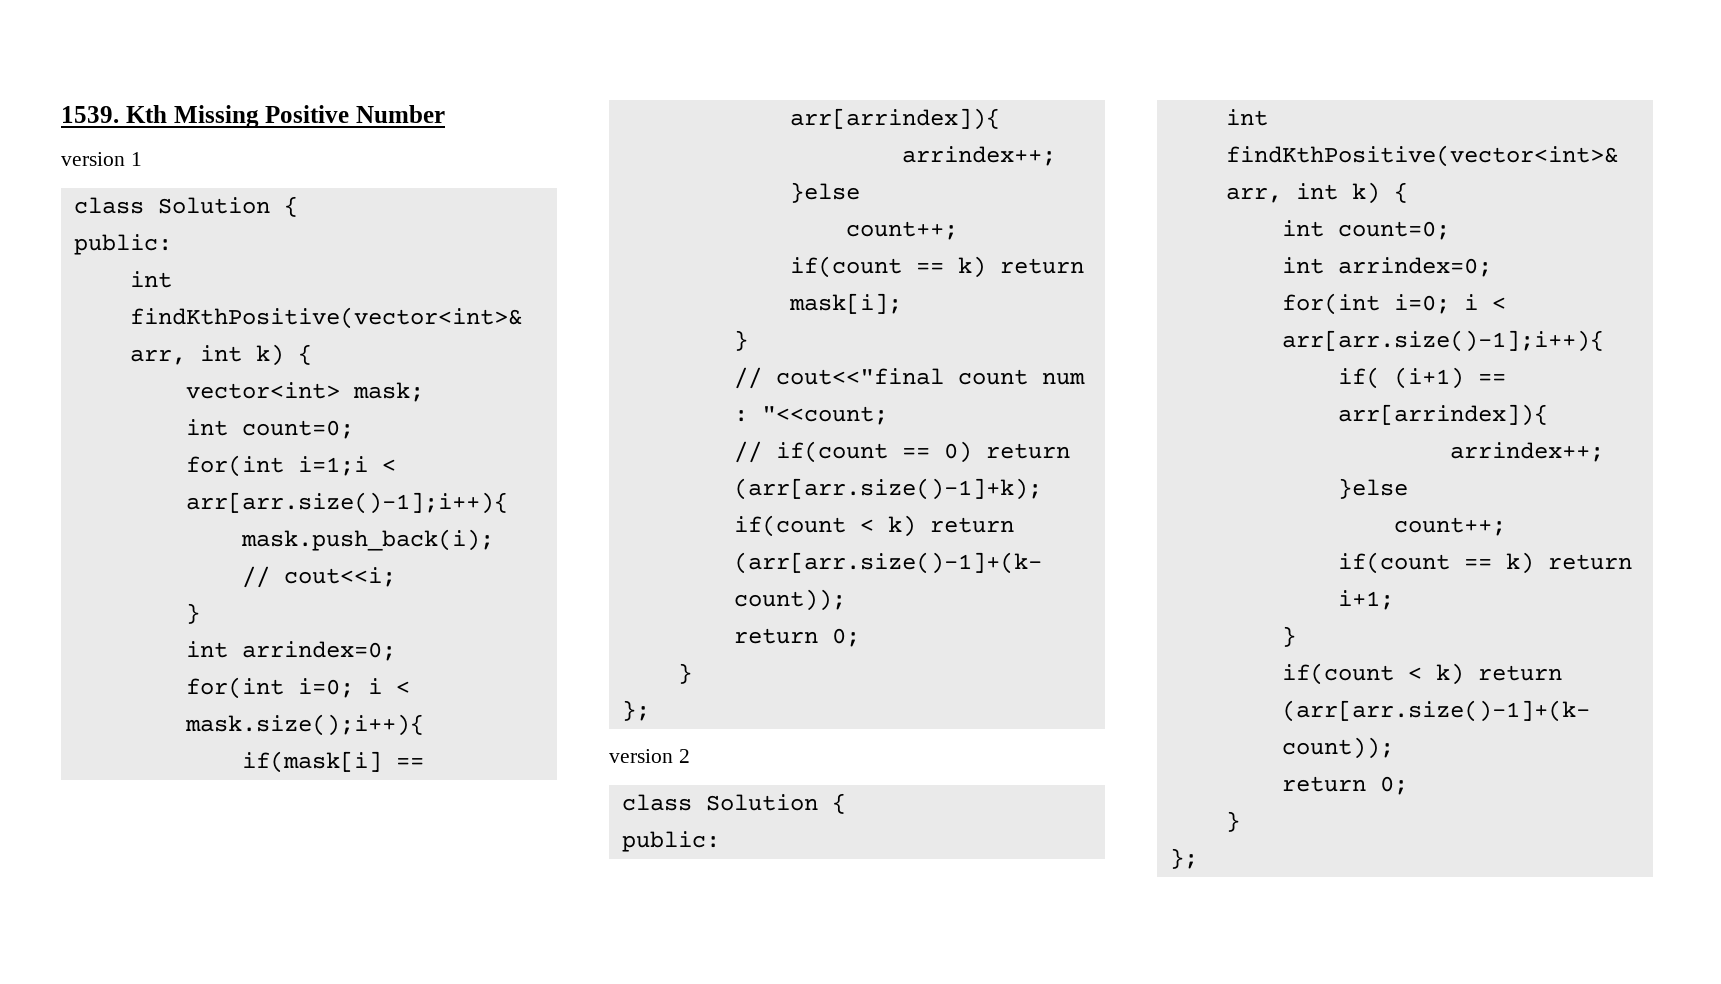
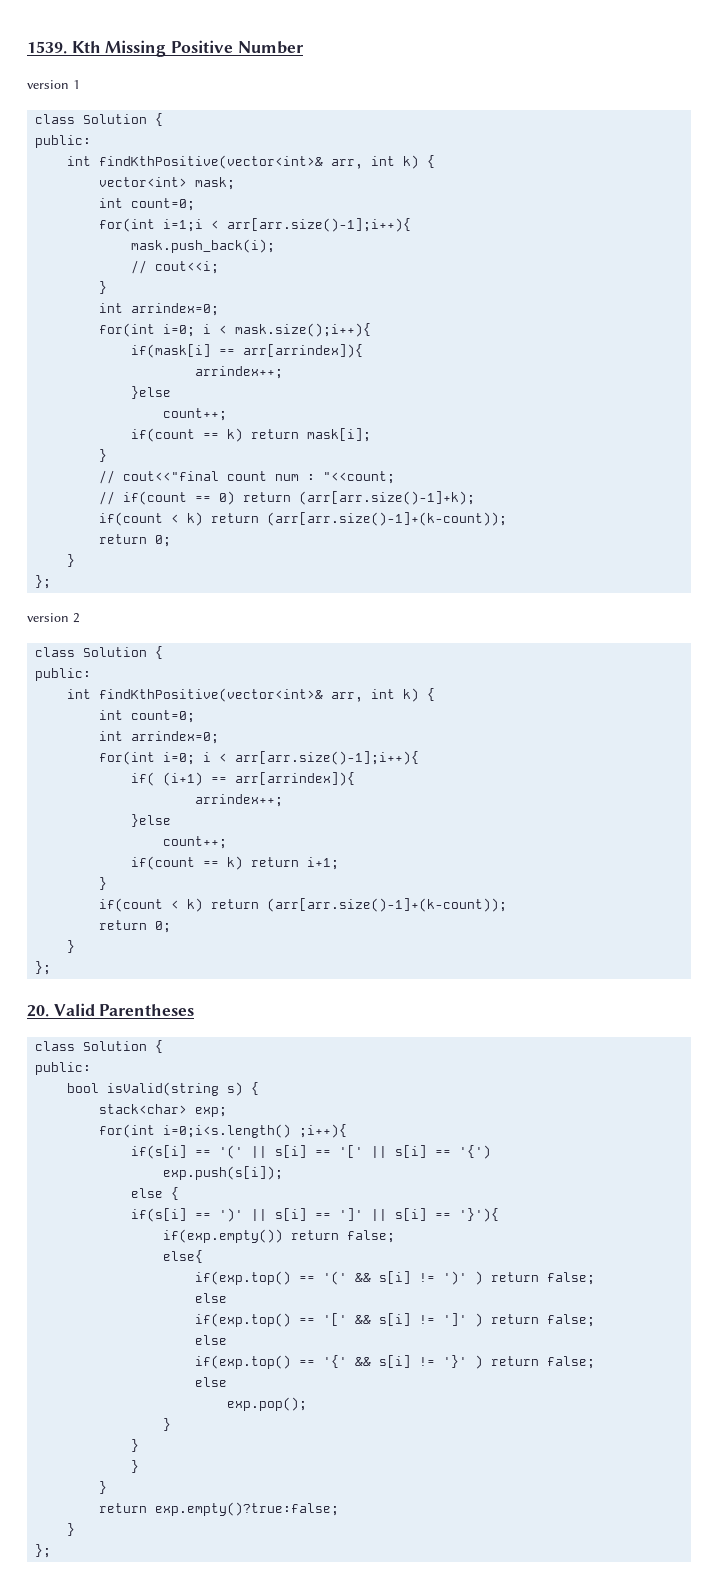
(1198, 858) none -> [27,1003,195,1017] [35,1040,164,1053] [35,1062,92,1075] [67,1082,260,1096] [99,1104,228,1117] [99,1124,348,1138] [131,1145,492,1159] [163,1166,284,1180] [131,1187,180,1200] [131,1208,500,1222] [163,1229,396,1243] [163,1250,204,1263] [195,1271,596,1285] [195,1293,228,1303] [195,1313,596,1327] [195,1335,228,1345] [195,1355,596,1369] [195,1377,228,1387] [227,1397,308,1411] [163,1418,172,1431] [131,1439,140,1452] [131,1460,140,1473] [99,1481,108,1494] [99,1502,340,1516] [67,1523,76,1536] [35,1544,52,1558] // 20. Valid Parentheses // class Solution { // public: // bool isValid(string s) { // stack<char> exp; // for(int i=0;i<s.length() ;i++){ // if(s[i] == '(' || s[i] == '[' || s[i] == '{') // exp.push(s[i]); // else { // if(s[i] == ')' || s[i] == ']' || s[i] == '}'){ // if(exp.empty()) return false; // else{ // if(exp.top() == '(' && s[i] != ')' ) return false; // else // if(exp.top() == '[' && s[i] != ']' ) return false; // else // if(exp.top() == '{' && s[i] != '}' ) return false; // else // exp.pop(); // } // } // } // } // return exp.empty()?true:false; // } // };

